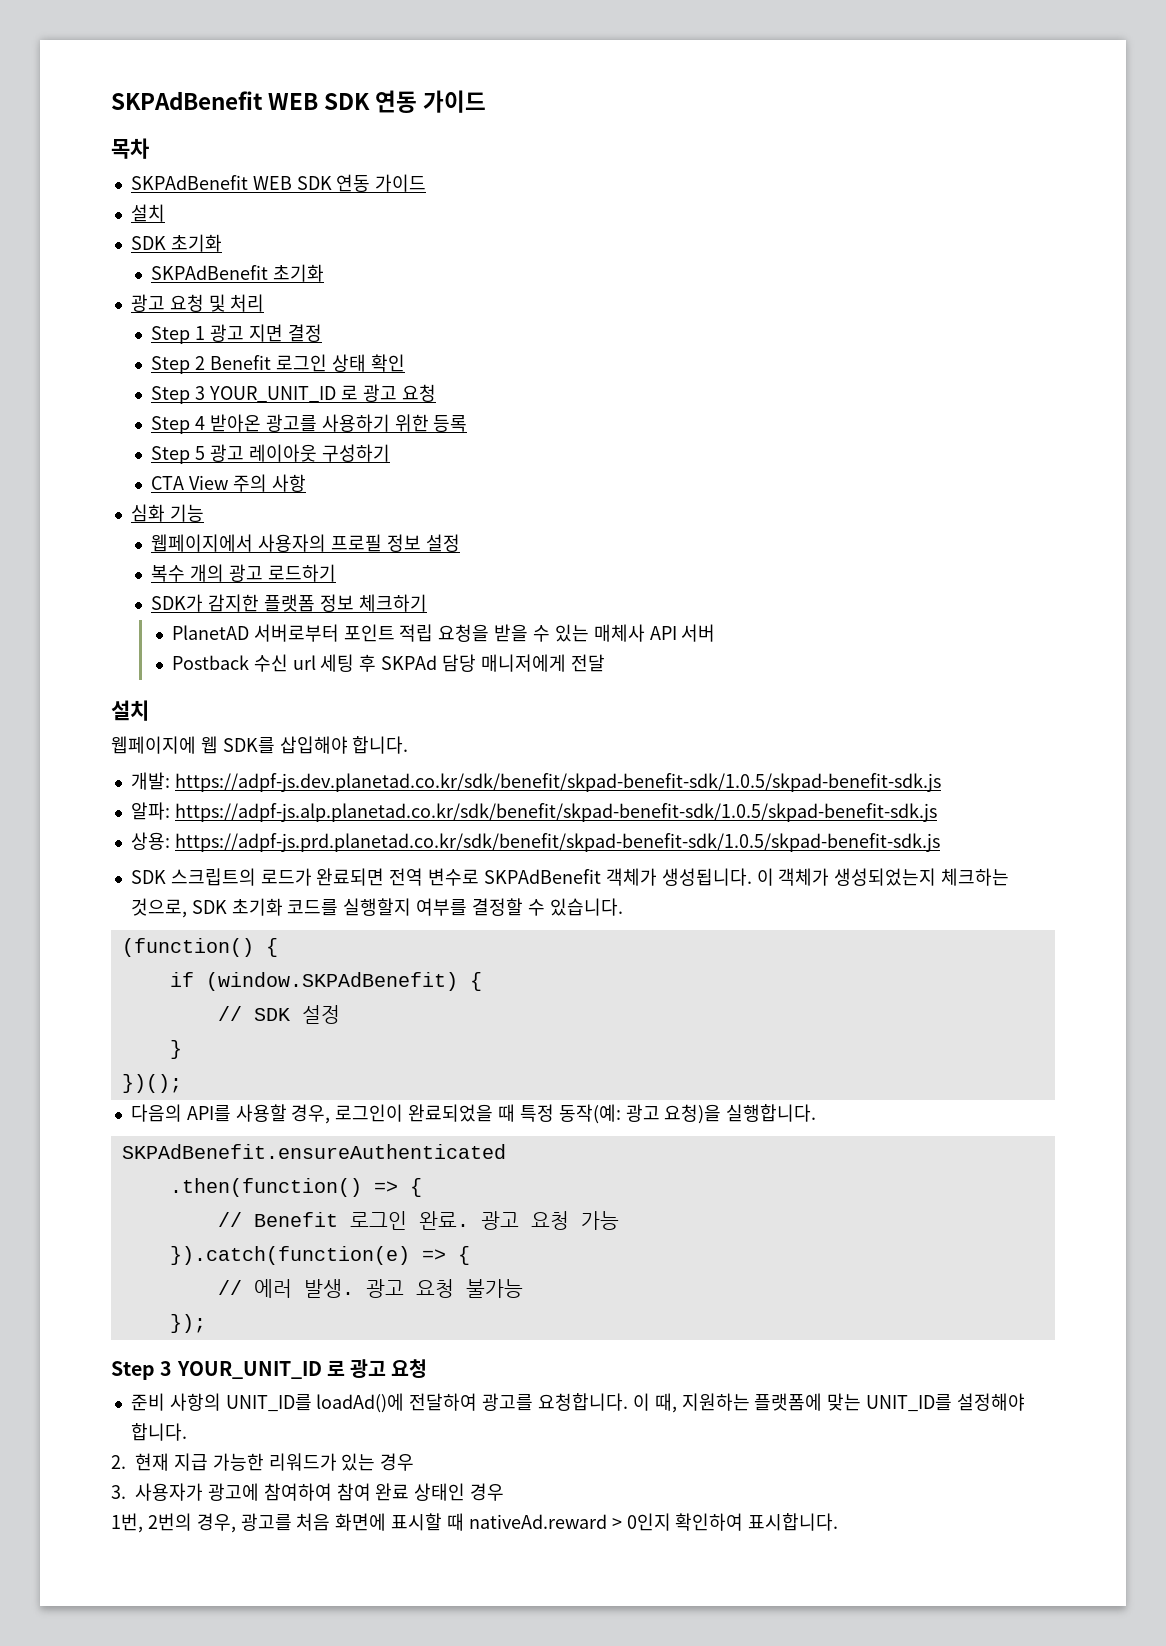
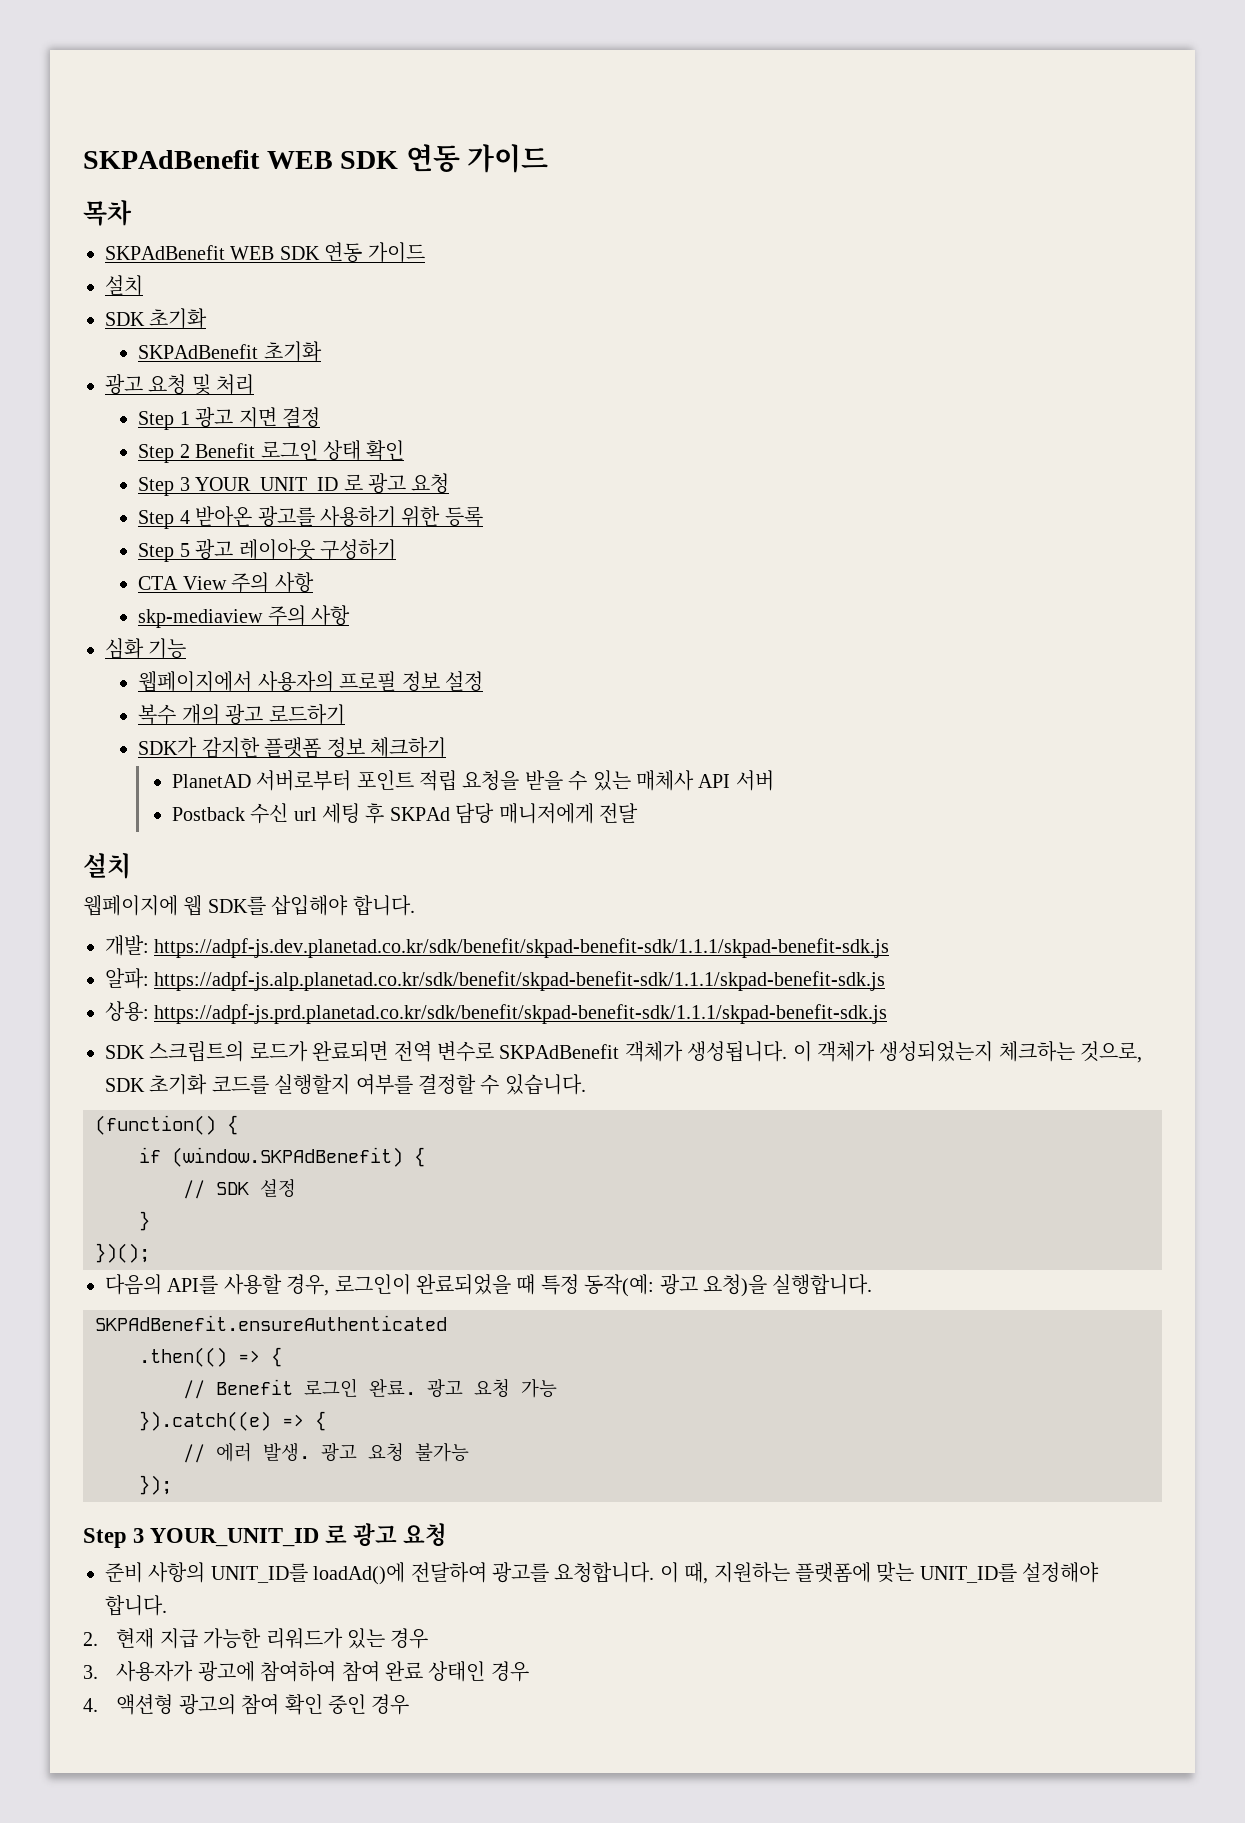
(306, 483) none -> [138,605,351,628] // skp-mediaview 주의 사항
[174,773,941,792] https://adpf-js.dev.planetad.co.kr/sdk/benefit/skpad-benefit-sdk/1.0.5/skpad-benefit-sdk.js -> [154,938,890,958] https://adpf-js.dev.planetad.co.kr/sdk/benefit/skpad-benefit-sdk/1.1.1/skpad-benefit-sdk.js
[174,803,937,822] https://adpf-js.alp.planetad.co.kr/sdk/benefit/skpad-benefit-sdk/1.0.5/skpad-benefit-sdk.js -> [154,971,886,991] https://adpf-js.alp.planetad.co.kr/sdk/benefit/skpad-benefit-sdk/1.1.1/skpad-benefit-sdk.js
[174,833,940,852] https://adpf-js.prd.planetad.co.kr/sdk/benefit/skpad-benefit-sdk/1.0.5/skpad-benefit-sdk.js -> [154,1004,888,1024] https://adpf-js.prd.planetad.co.kr/sdk/benefit/skpad-benefit-sdk/1.1.1/skpad-benefit-sdk.js
[169,1178,362,1197] .then(function() -> [139,1347,227,1367] .then(()
[169,1246,410,1265] }).catch(function(e) -> [139,1411,271,1431] }).catch((e)
[111,1513,839,1533] 1번, 2번의 경우, 광고를 처음 화면에 표시할 때 nativeAd.reward > 0인지 확인하여 표시합니다. -> [83,1694,410,1715] 4. 액션형 광고의 참여 확인 중인 경우

